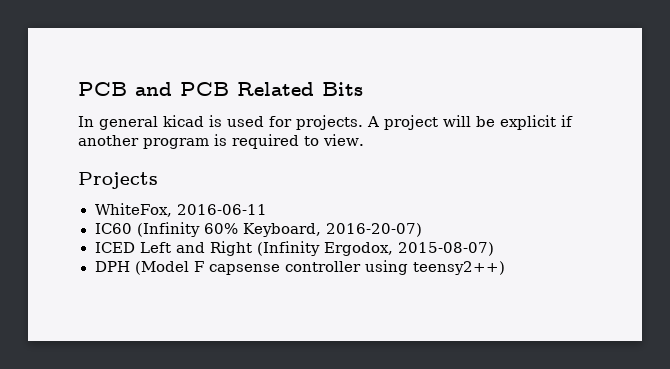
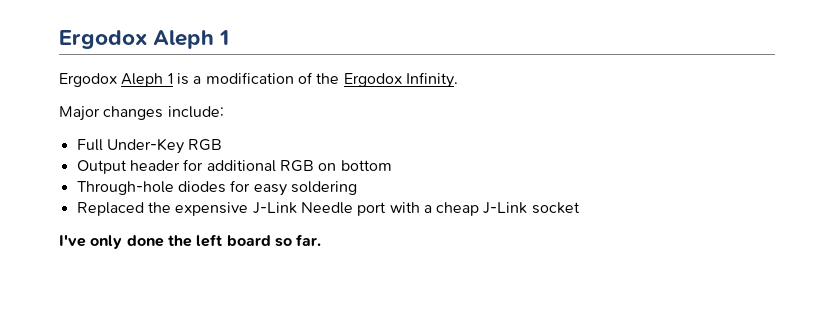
[78,82,363,96] [78,115,573,130] [78,134,364,149] [78,172,158,189] [94,203,267,217] [94,222,422,237] [94,241,494,256] [94,260,505,275] PCB and PCB Related Bits // In general kicad is used for projects. A project will be explicit if another program is required to view. // Projects // WhiteFox, 2016-06-11 // IC60 (Infinity 60% Keyboard, 2016-20-07) // ICED Left and Right (Infinity Ergodox, 2015-08-07) // DPH (Model F capsense controller using teensy2++) -> [59,30,230,49] [59,72,458,88] [59,106,224,121] [76,138,223,154] [76,159,392,174] [76,180,357,196] [76,202,580,216] [59,234,322,249] Ergodox Aleph 1 // Ergodox Aleph 1 is a modification of the Ergodox Infinity. // Major changes include: // Full Under-Key RGB // Output header for additional RGB on bottom // Through-hole diodes for easy soldering // Replaced the expensive J-Link Needle port with a cheap J-Link socket // I've only done the left board so far.

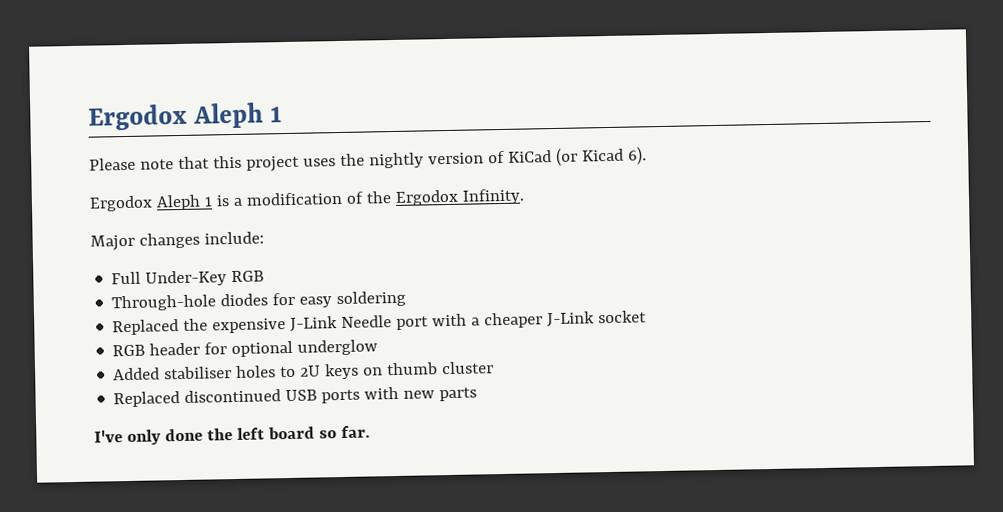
[59,30,230,49] Ergodox Aleph 1 -> [88,102,282,131] [89,146,647,172] Ergodox Aleph 1 // Please note that this project uses the nightly version of KiCad (or Kicad 6).
[76,159,392,174] // Output header for additional RGB on bottom -> (265, 276) none
[436,202,480,216] cheap -> [484,312,544,329] cheaper
(580, 208) none -> [112,339,379,358] [113,361,495,381] [113,386,478,408] // RGB header for optional underglow // Added stabiliser holes to 2U keys on thumb cluster // Replaced discontinued USB ports with new parts

